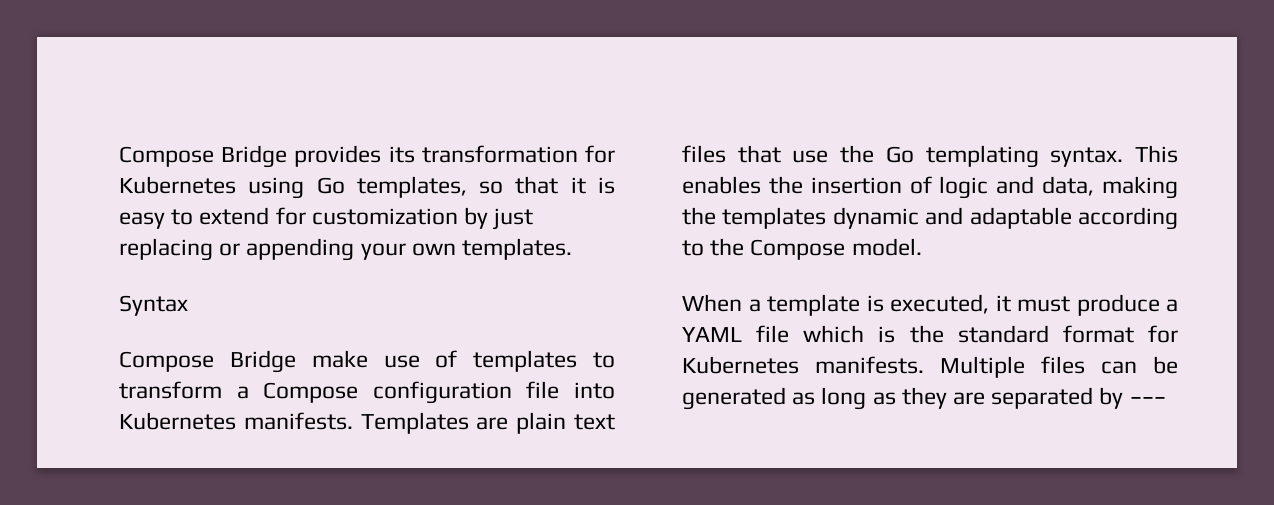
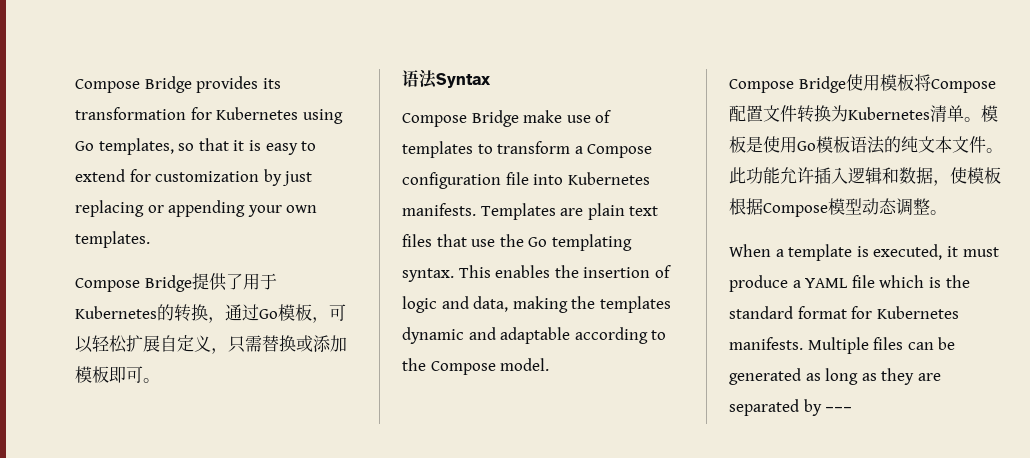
(573, 249) none -> [75,273,277,292] [75,304,346,323] [75,335,347,354] [75,366,160,383] [402,70,437,89] Compose Bridge提供了用于Kubernetes的转换，通过Go模板，可以轻松扩展自定义，只需替换或添加模板即可。 // 语法
(922, 247) none -> [729,74,996,93] [729,105,998,123] [729,136,1003,154] [729,167,1001,186] [729,198,947,217] // Compose Bridge使用模板将Compose配置文件转换为Kubernetes清单。模板是使用Go模板语法的纯文本文件。此功能允许插入逻辑和数据，使模板根据Compose模型动态调整。

